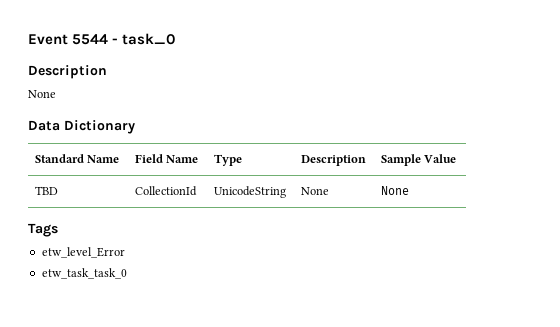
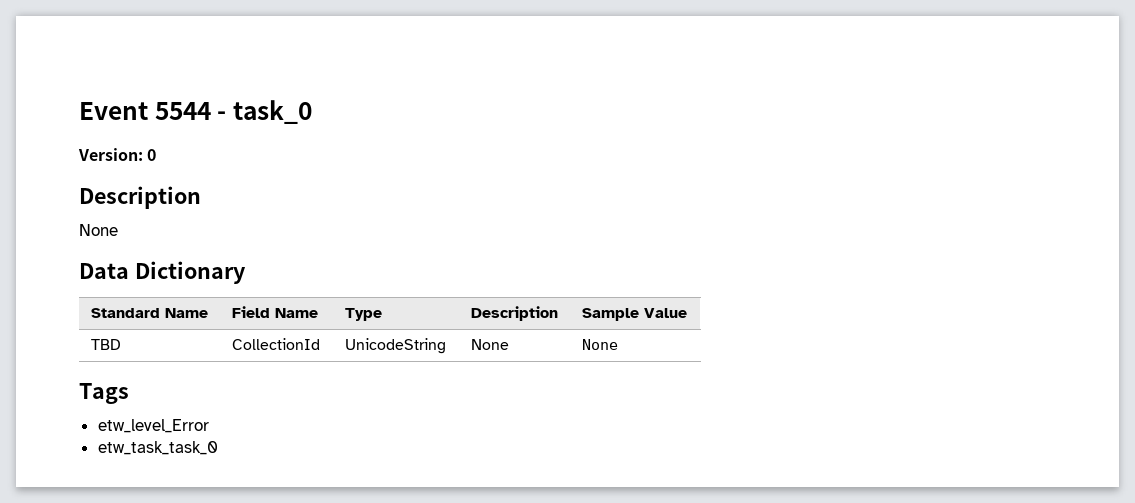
(176, 39) none -> [78,148,157,161] // Version: 0

